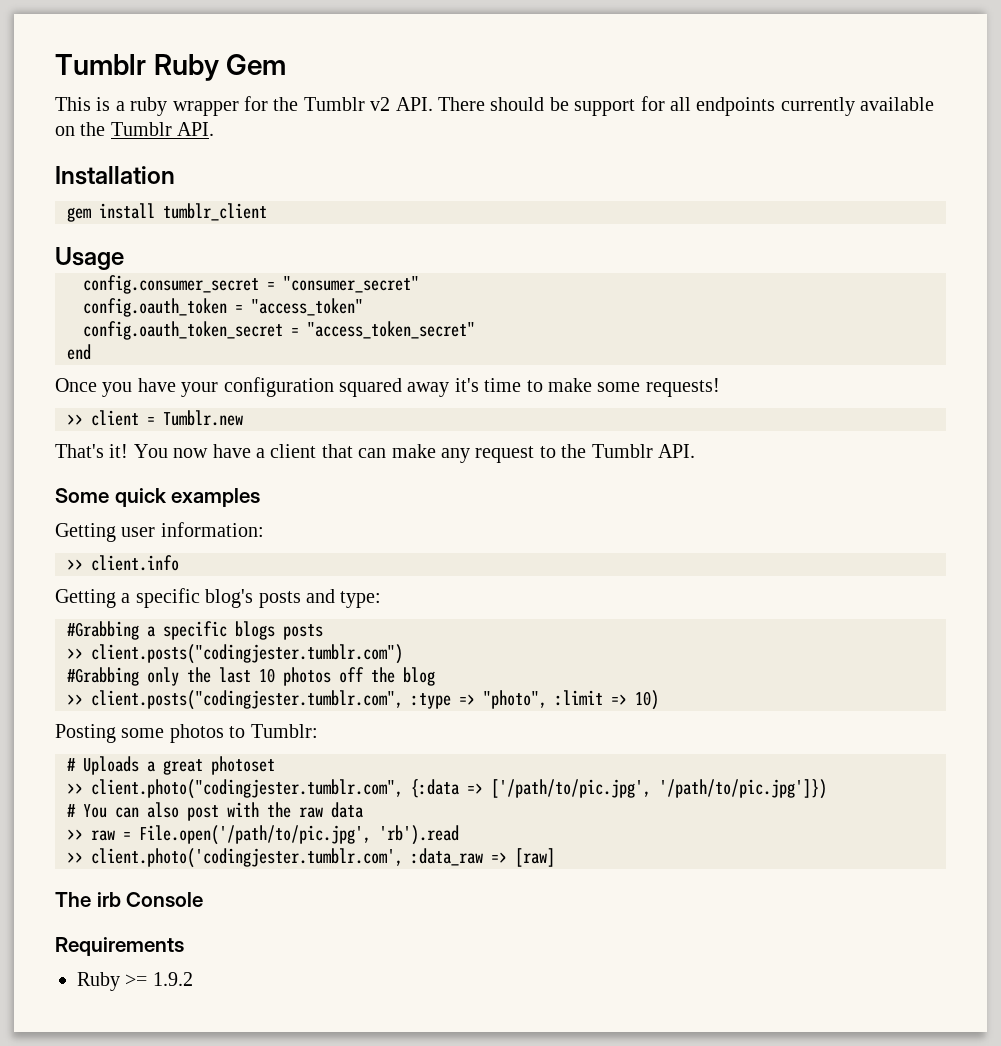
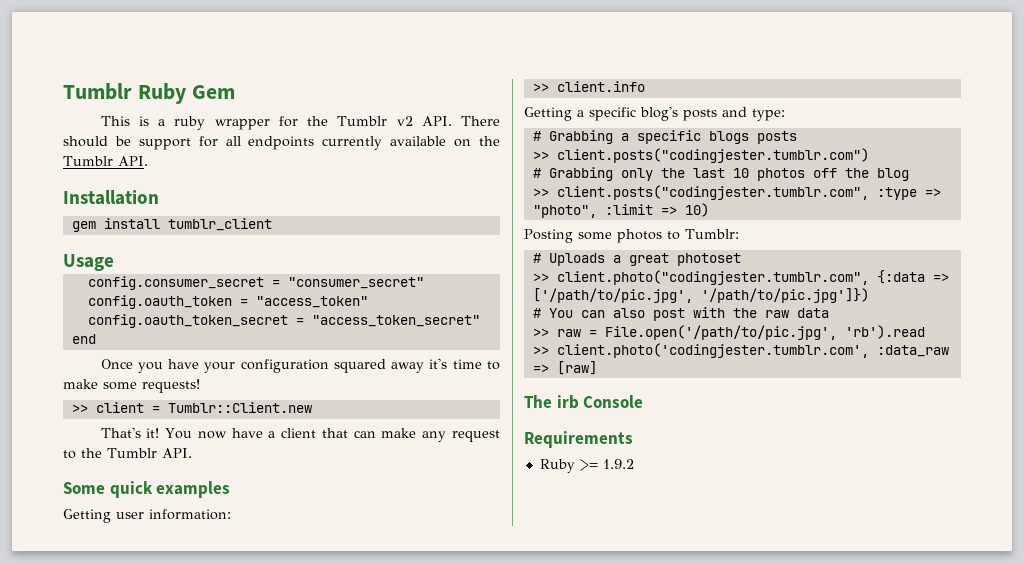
[163,410,243,426] Tumblr.new -> [167,402,312,413] Tumblr::Client.new
[67,621,139,640] #Grabbing -> [532,130,613,144] # Grabbing
[67,667,139,686] #Grabbing -> [532,167,613,181] # Grabbing

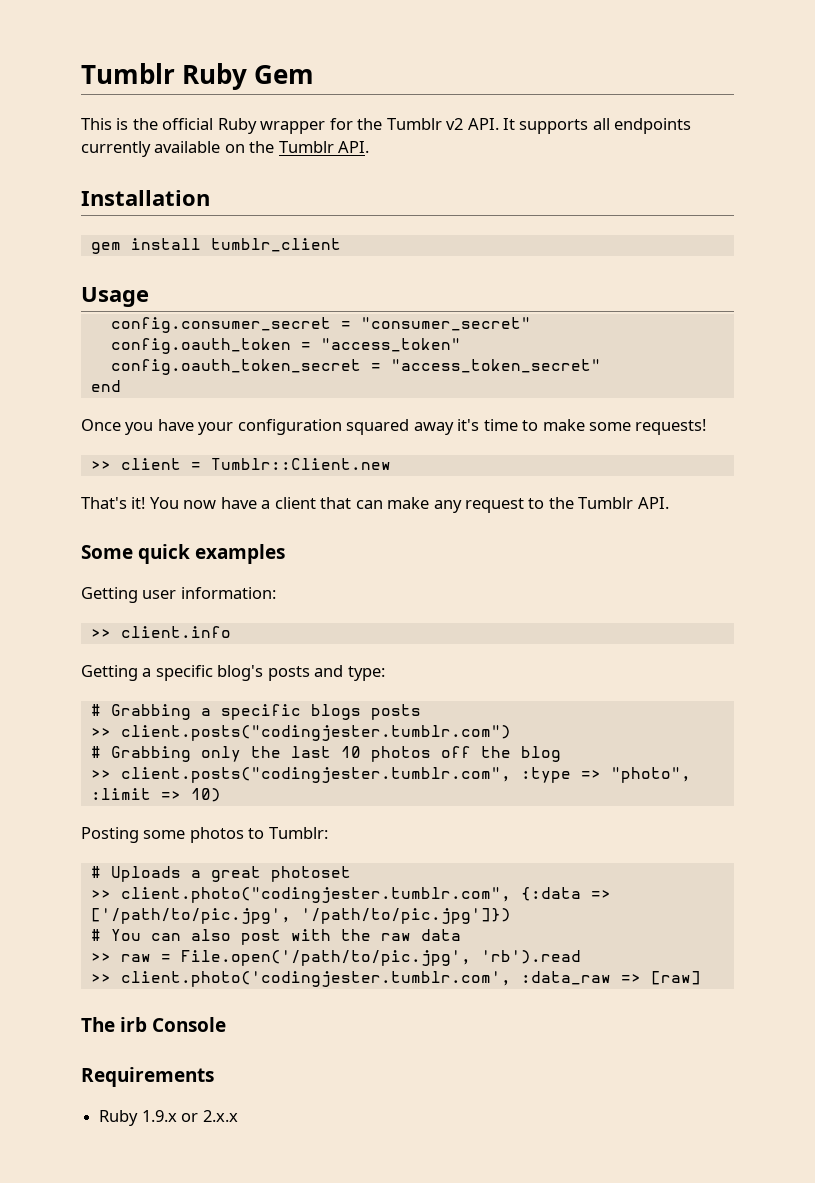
[158,116,206,130] a ruby -> [132,118,257,134] the official Ruby
[461,116,501,126] [63,136,218,150] There should be support for -> [503,118,589,134] It supports
[579,459,634,471] >= 1.9.2 -> [141,1110,238,1122] 1.9.x or 2.x.x

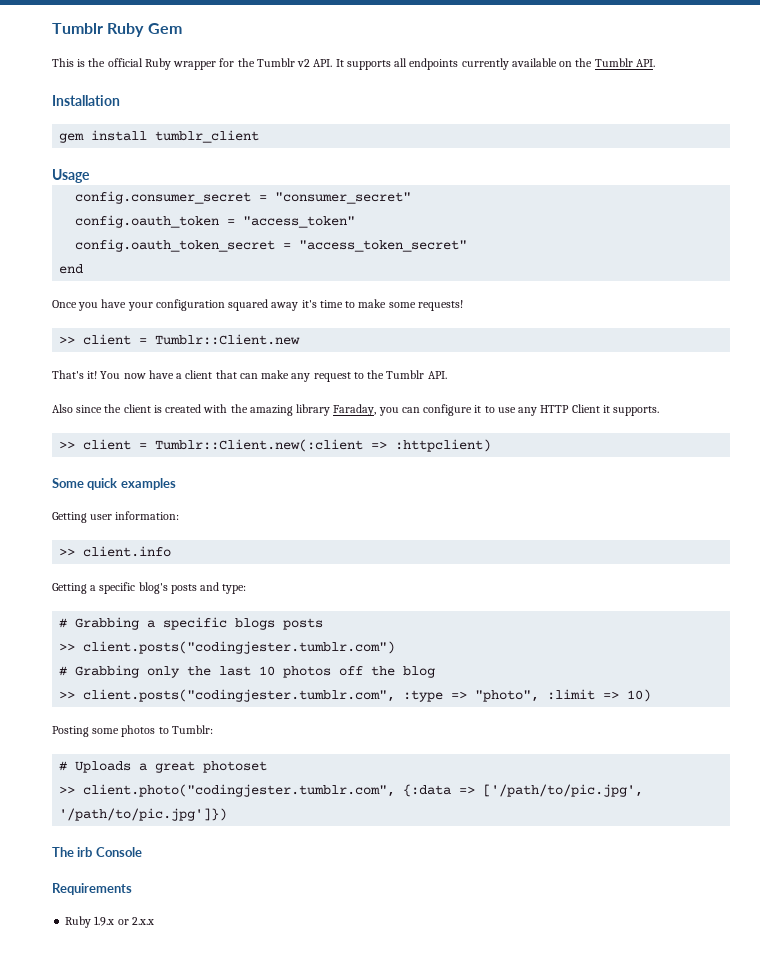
(669, 503) none -> [52,404,660,416] [59,439,492,452] // Also since the client is created with the amazing library Faraday, you can configure it to use any HTTP Client it supports. // >> client = Tumblr::Client.new(:client => :httpclient)
[90,929,461,945] [90,950,581,966] [90,971,701,987] // # You can also post with the raw data // >> raw = File.open('/path/to/pic.jpg', 'rb').read // >> client.photo('codingjester.tumblr.com', :data_raw => [raw] -> (228, 814) none

